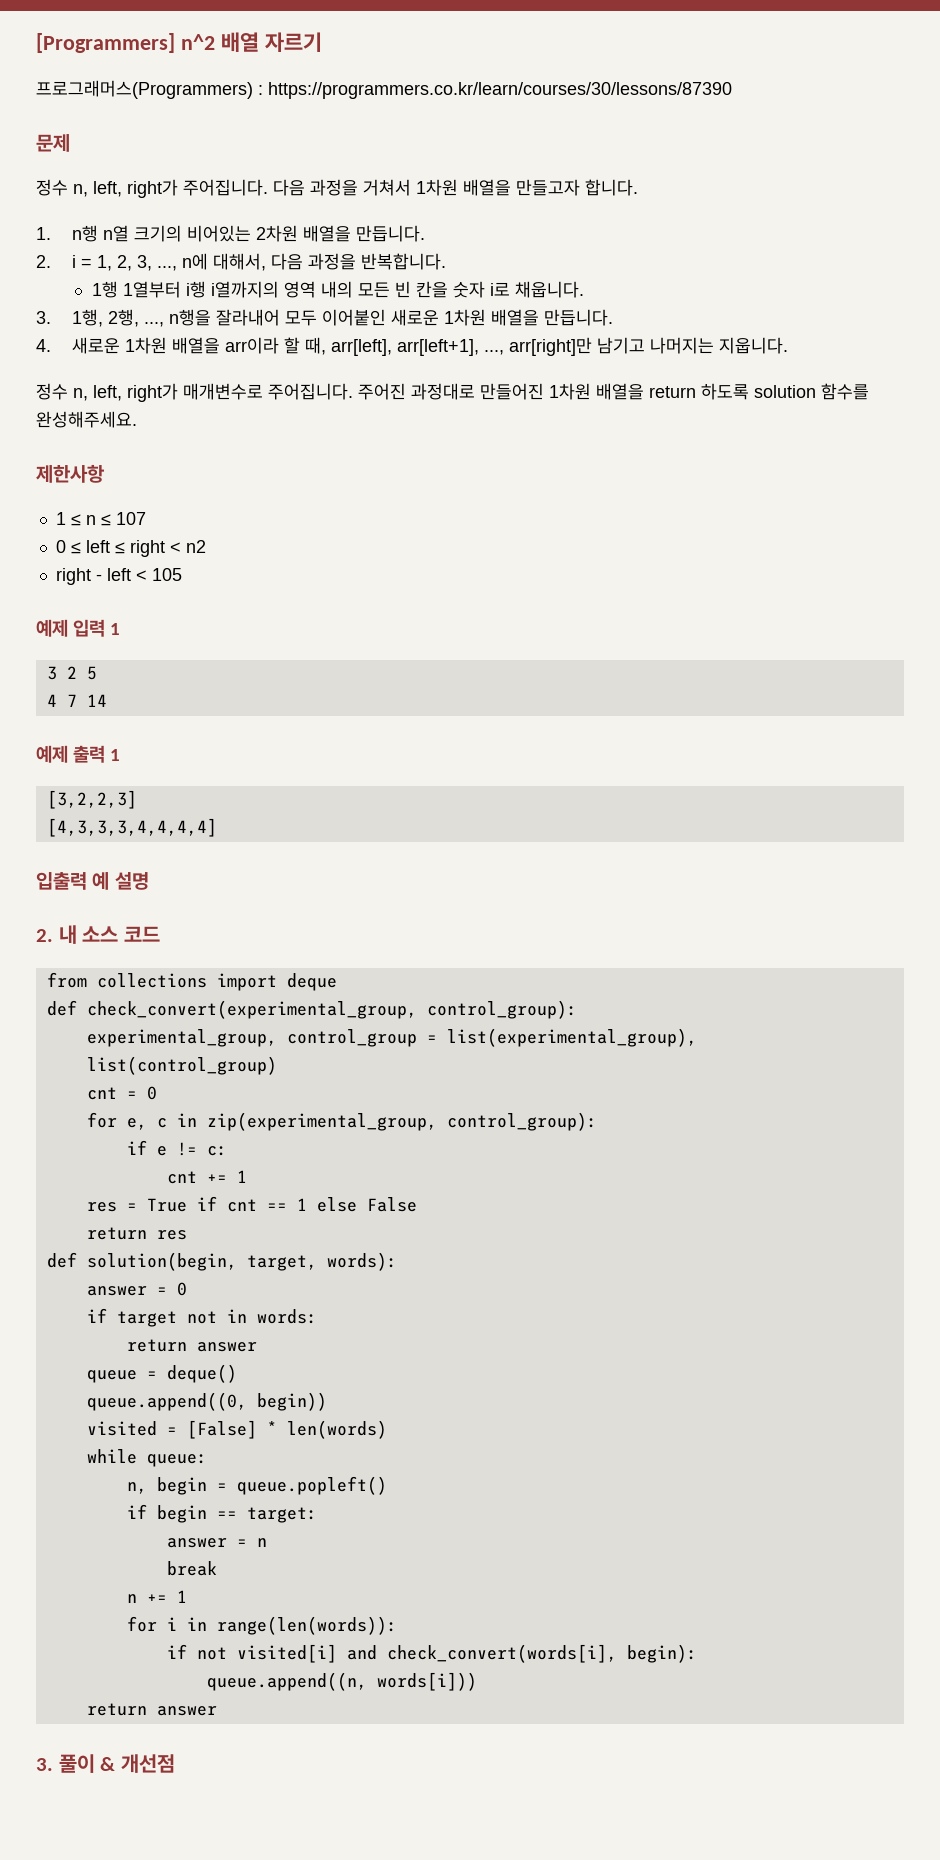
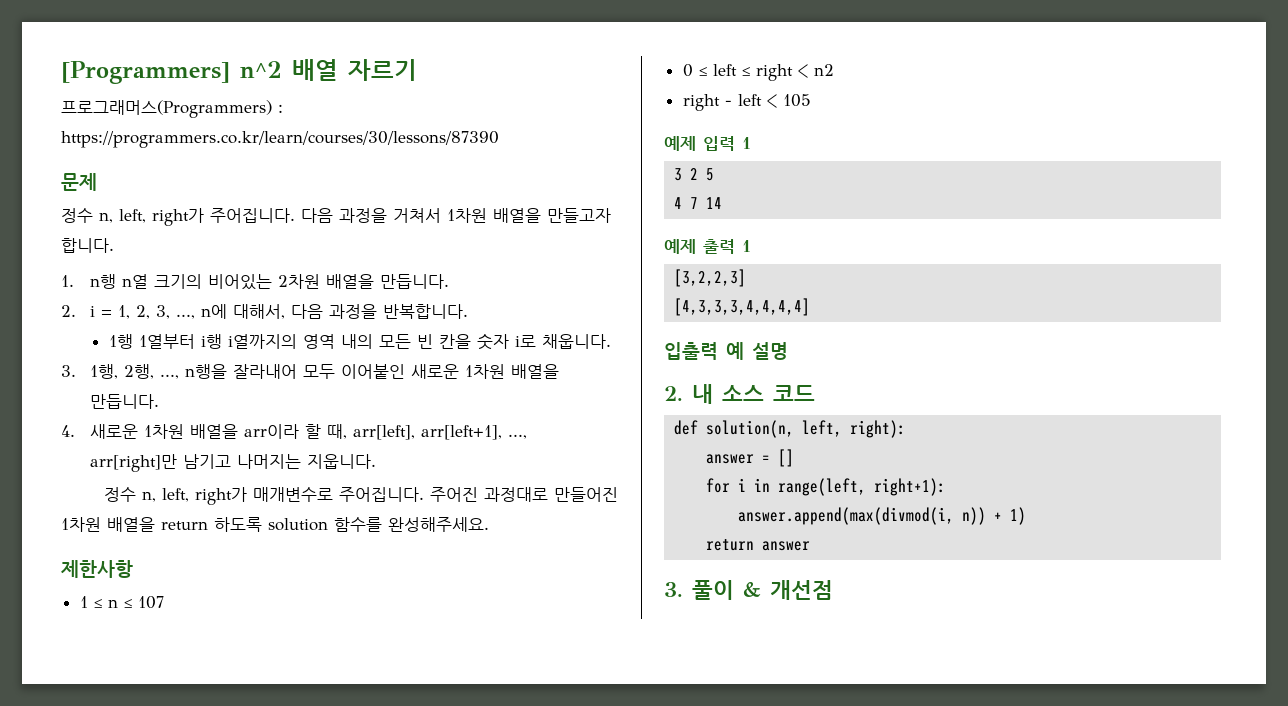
[46,972,337,991] [46,1000,577,1019] [86,1028,697,1047] [86,1056,277,1075] [86,1086,157,1100] [86,1112,597,1131] [126,1140,227,1156] [166,1170,247,1184] [86,1196,417,1212] [86,1227,187,1240] [46,1252,397,1271] [86,1282,187,1296] [86,1308,317,1327] [126,1339,257,1352] [86,1364,237,1383] [86,1392,327,1411] [86,1420,387,1439] [86,1449,207,1467] [126,1476,387,1495] [126,1504,317,1523] [166,1538,267,1548] [166,1561,217,1576] [126,1590,187,1603] [126,1616,397,1635] [166,1644,697,1663] [206,1672,477,1691] from collections import deque // def check_convert(experimental_group, control_group): // experimental_group, control_group = list(experimental_group), list(control_group) // cnt = 0 // for e, c in zip(experimental_group, control_group): // if e != c: // cnt += 1 // res = True if cnt == 1 else False // return res // def solution(begin, target, words): // answer = 0 // if target not in words: // return answer // queue = deque() // queue.append((0, begin)) // visited = [False] * len(words) // while queue: // n, begin = queue.popleft() // if begin == target: // answer = n // break // n += 1 // for i in range(len(words)): // if not visited[i] and check_convert(words[i], begin): // queue.append((n, words[i])) -> [674,420,907,438] [706,449,795,467] [706,478,947,496] [738,507,1027,525] def solution(n, left, right): // answer = [] // for i in range(left, right+1): // answer.append(max(divmod(i, n)) + 1)

